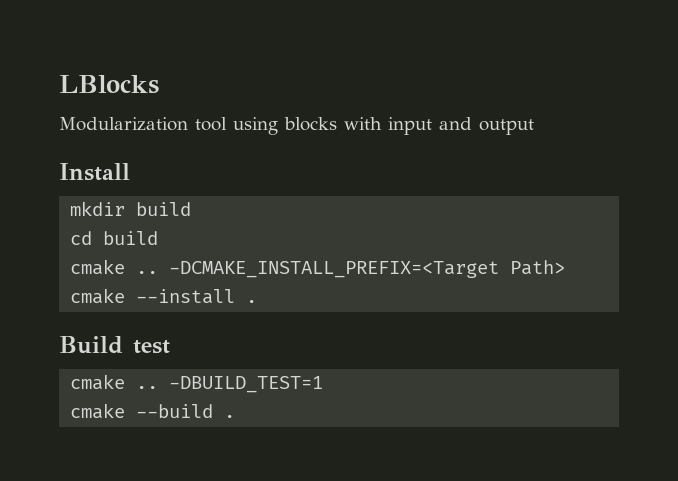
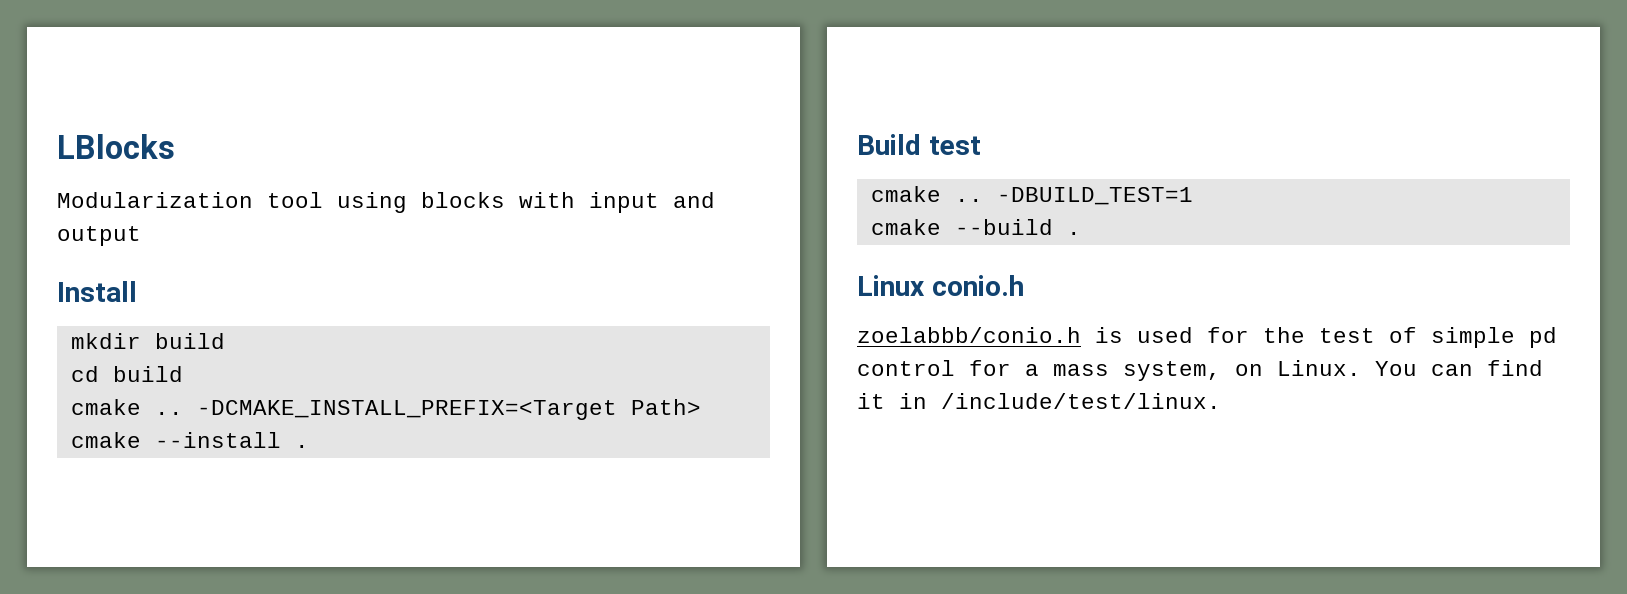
(236, 416) none -> [857,275,1024,296] [857,327,1557,348] [857,360,1543,381] [857,393,1221,409] // Linux conio.h // zoelabbb/conio.h is used for the test of simple pd control for a mass system, on Linux. You can find it in /include/test/linux.

